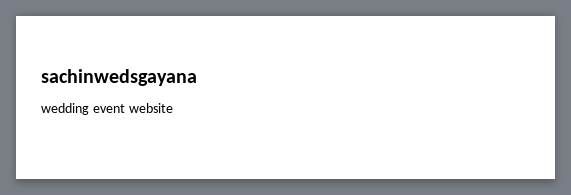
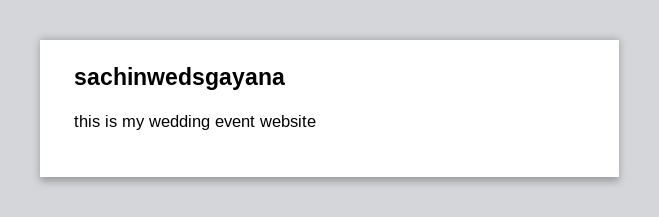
(197, 77) none -> [74,115,145,130] this is my

